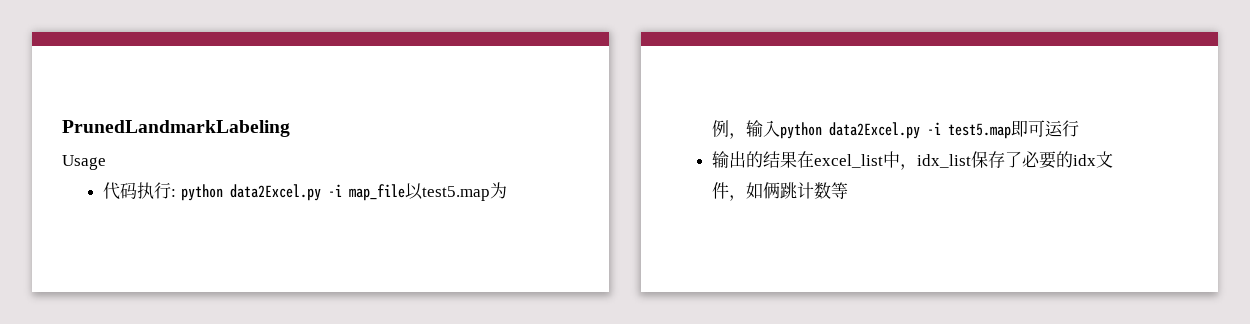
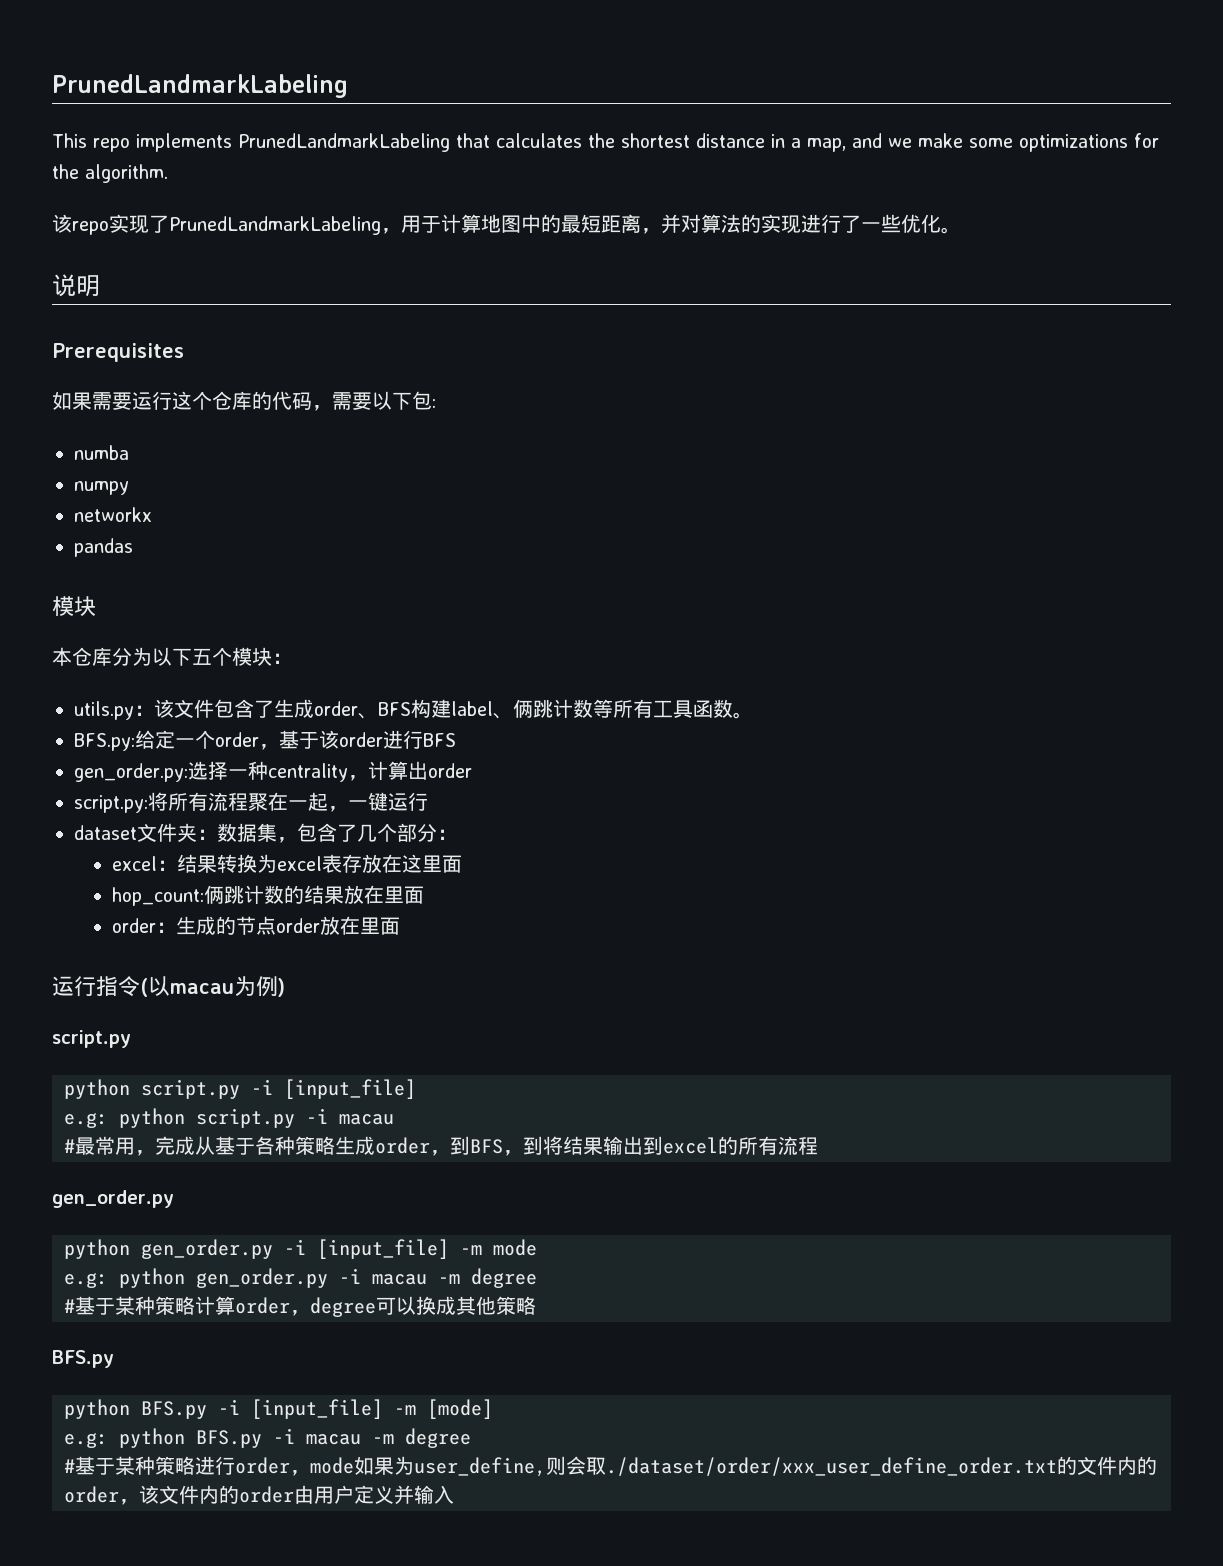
[62,155,106,170] [103,182,508,201] [712,120,1080,139] [712,151,1114,170] [712,182,849,201] Usage // 代码执行: python data2Excel.py -i map_file以test5.map为例，输入python data2Excel.py -i test5.map即可运行 // 输出的结果在excel_list中，idx_list保存了必要的idx文件，如俩跳计数等 -> [52,133,1159,152] [52,164,168,183] [52,214,961,235] [52,274,100,297] [52,343,184,362] [52,391,436,411] [74,445,129,460] [74,481,129,495] [74,507,152,522] [74,538,133,557] [52,596,96,616] [52,647,292,666] [74,699,753,720] [74,730,456,751] [74,761,472,782] [74,792,428,813] [74,823,457,843] [112,854,463,873] [112,885,425,906] [112,916,401,935] [52,976,285,997] [52,1030,131,1048] [64,1079,416,1099] [64,1108,394,1128] [64,1136,818,1156] [52,1190,174,1208] [64,1239,537,1259] [64,1268,537,1288] [64,1296,536,1317] [52,1350,114,1368] [64,1399,493,1419] [64,1428,471,1448] [64,1456,1157,1477] [64,1485,454,1505] This repo implements PrunedLandmarkLabeling that calculates the shortest distance in a map, and we make some optimizations for the algorithm. // 该repo实现了PrunedLandmarkLabeling，用于计算地图中的最短距离，并对算法的实现进行了一些优化。 // 说明 // Prerequisites // 如果需要运行这个仓库的代码，需要以下包: // numba // numpy // networkx // pandas // 模块 // 本仓库分为以下五个模块： // utils.py：该文件包含了生成order、BFS构建label、俩跳计数等所有工具函数。 // BFS.py:给定一个order，基于该order进行BFS // gen_order.py:选择一种centrality，计算出order // script.py:将所有流程聚在一起，一键运行 // dataset文件夹：数据集，包含了几个部分： // excel：结果转换为excel表存放在这里面 // hop_count:俩跳计数的结果放在里面 // order：生成的节点order放在里面 // 运行指令(以macau为例) // script.py // python script.py -i [input_file] // e.g: python script.py -i macau // #最常用，完成从基于各种策略生成order，到BFS，到将结果输出到excel的所有流程 // gen_order.py // python gen_order.py -i [input_file] -m mode // e.g: python gen_order.py -i macau -m degree // #基于某种策略计算order，degree可以换成其他策略 // BFS.py // python BFS.py -i [input_file] -m [mode] // e.g: python BFS.py -i macau -m degree // #基于某种策略进行order，mode如果为user_define,则会取./dataset/order/xxx_user_define_order.txt的文件内的order，该文件内的order由用户定义并输入

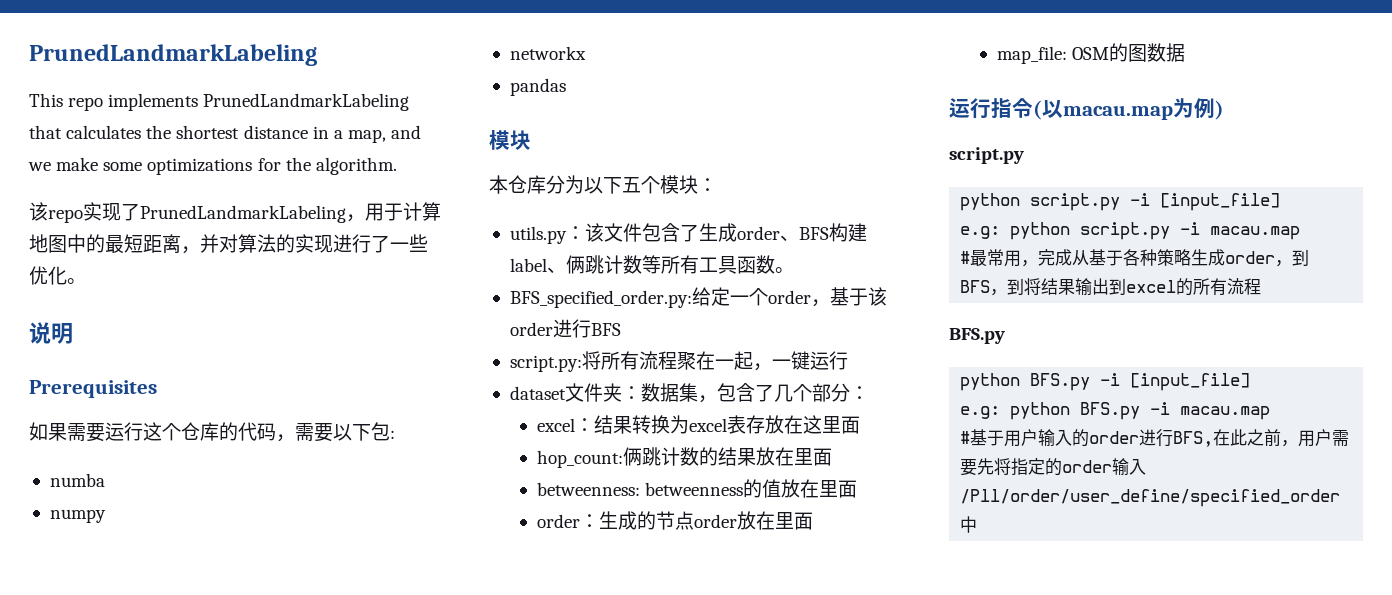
[74,733,135,751] BFS.py: -> [509,290,692,308] BFS_specified_order.py:
[74,761,472,782] // gen_order.py:选择一种centrality，计算出order -> (621, 329) none
(425, 895) none -> [536,479,858,498] // betweenness: betweenness的值放在里面
(401, 926) none -> [996,43,1186,64] // map_file: OSM的图数据
[170,983,234,994] macau -> [1063,105,1173,120] macau.map
[339,1114,394,1125] macau -> [1210,226,1301,240] macau.map
[52,1190,174,1208] [64,1239,537,1259] [64,1268,537,1288] [64,1296,536,1317] // gen_order.py // python gen_order.py -i [input_file] -m mode // e.g: python gen_order.py -i macau -m degree // #基于某种策略计算order，degree可以换成其他策略 -> (1262, 286) none
[394,1399,493,1419] -m [mode] -> (1251, 382) none
[306,1428,471,1448] [64,1456,1157,1477] [64,1485,454,1505] macau -m degree // #基于某种策略进行order，mode如果为user_define,则会取./dataset/order/xxx_user_define_order.txt的文件内的order，该文件内的order由用户定义并输入 -> [1180,406,1271,420] [960,429,1350,447] [960,458,1147,476] [960,489,1341,507] [960,516,978,533] macau.map // #基于用户输入的order进行BFS,在此之前，用户需要先将指定的order输入/Pll/order/user_define/specified_order中

